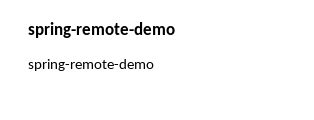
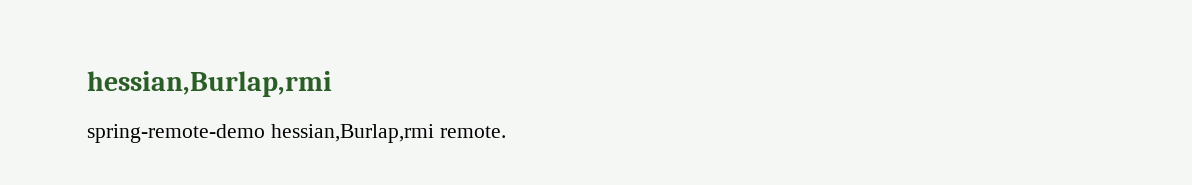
[28,22,175,38] [28,59,154,71] spring-remote-demo // spring-remote-demo -> [87,71,332,97] [87,124,506,143] hessian,Burlap,rmi // spring-remote-demo hessian,Burlap,rmi remote.

